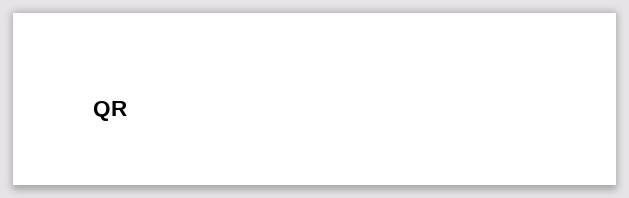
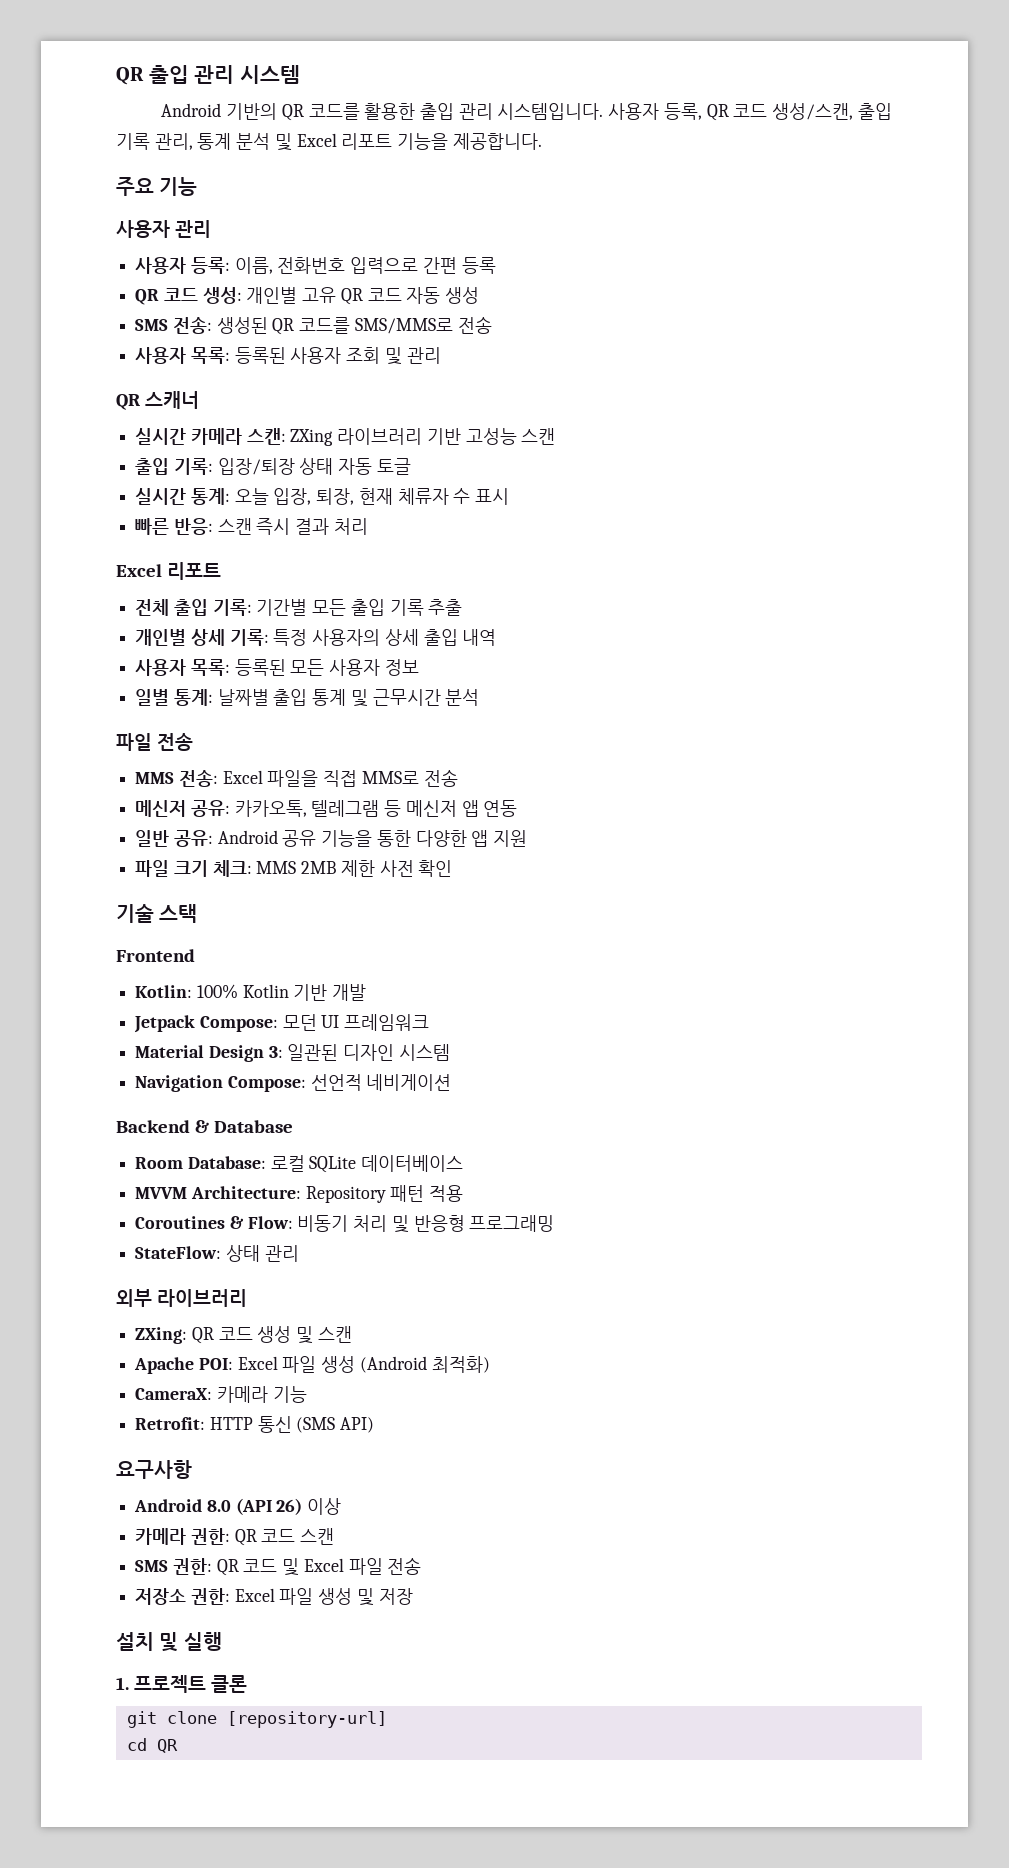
[93,101,127,121] QR -> [116,65,300,85] [161,103,892,121] [116,133,542,151] [116,177,198,196] [116,220,211,238] [135,257,496,274] [135,287,480,305] [135,316,492,335] [135,347,441,365] [116,391,199,410] [135,428,556,446] [135,458,411,475] [135,488,510,505] [135,518,368,535] [116,562,221,580] [135,599,463,616] [135,629,497,646] [135,659,419,676] [135,689,480,707] [116,733,193,751] [135,769,458,787] [135,800,518,817] [135,830,528,847] [135,860,453,877] [116,904,198,923] [116,949,195,962] [135,984,367,1001] [134,1014,430,1033] [135,1044,450,1062] [135,1074,452,1092] [116,1120,293,1133] [135,1155,464,1173] [135,1185,464,1203] [135,1215,555,1233] [135,1245,299,1262] [116,1289,247,1307] [135,1326,352,1344] [134,1356,490,1374] [135,1386,307,1403] [135,1416,375,1433] [116,1460,192,1479] [134,1498,342,1515] [135,1528,335,1546] [135,1557,422,1576] [135,1588,413,1606] [116,1632,222,1652] [116,1675,247,1693] [126,1711,387,1728] [126,1738,178,1753] QR 출입 관리 시스템 // Android 기반의 QR 코드를 활용한 출입 관리 시스템입니다. 사용자 등록, QR 코드 생성/스캔, 출입 기록 관리, 통계 분석 및 Excel 리포트 기능을 제공합니다. // 주요 기능 // 사용자 관리 // 사용자 등록: 이름, 전화번호 입력으로 간편 등록 // QR 코드 생성: 개인별 고유 QR 코드 자동 생성 // SMS 전송: 생성된 QR 코드를 SMS/MMS로 전송 // 사용자 목록: 등록된 사용자 조회 및 관리 // QR 스캐너 // 실시간 카메라 스캔: ZXing 라이브러리 기반 고성능 스캔 // 출입 기록: 입장/퇴장 상태 자동 토글 // 실시간 통계: 오늘 입장, 퇴장, 현재 체류자 수 표시 // 빠른 반응: 스캔 즉시 결과 처리 // Excel 리포트 // 전체 출입 기록: 기간별 모든 출입 기록 추출 // 개인별 상세 기록: 특정 사용자의 상세 출입 내역 // 사용자 목록: 등록된 모든 사용자 정보 // 일별 통계: 날짜별 출입 통계 및 근무시간 분석 // 파일 전송 // MMS 전송: Excel 파일을 직접 MMS로 전송 // 메신저 공유: 카카오톡, 텔레그램 등 메신저 앱 연동 // 일반 공유: Android 공유 기능을 통한 다양한 앱 지원 // 파일 크기 체크: MMS 2MB 제한 사전 확인 // 기술 스택 // Frontend // Kotlin: 100% Kotlin 기반 개발 // Jetpack Compose: 모던 UI 프레임워크 // Material Design 3: 일관된 디자인 시스템 // Navigation Compose: 선언적 네비게이션 // Backend & Database // Room Database: 로컬 SQLite 데이터베이스 // MVVM Architecture: Repository 패턴 적용 // Coroutines & Flow: 비동기 처리 및 반응형 프로그래밍 // StateFlow: 상태 관리 // 외부 라이브러리 // ZXing: QR 코드 생성 및 스캔 // Apache POI: Excel 파일 생성 (Android 최적화) // CameraX: 카메라 기능 // Retrofit: HTTP 통신 (SMS API) // 요구사항 // Android 8.0 (API 26) 이상 // 카메라 권한: QR 코드 스캔 // SMS 권한: QR 코드 및 Excel 파일 전송 // 저장소 권한: Excel 파일 생성 및 저장 // 설치 및 실행 // 1. 프로젝트 클론 // git clone [repository-url] // cd QR

